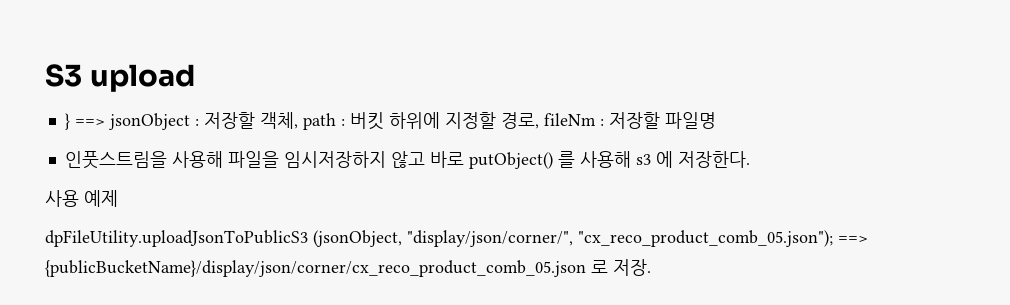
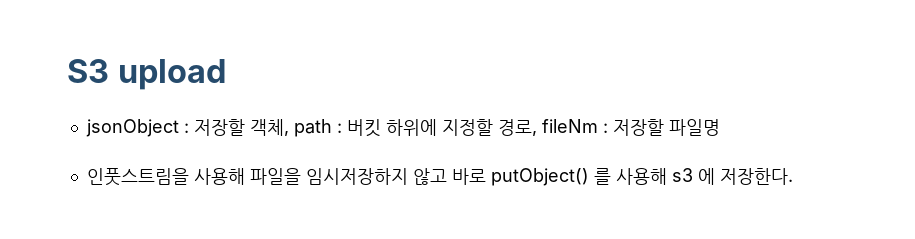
[64,113,105,130] } ==> -> (226, 74) none
[45,190,118,207] [45,230,868,247] [45,259,651,277] // 사용 예제 // dpFileUtility.uploadJsonToPublicS3 (jsonObject, "display/json/corner/", "cx_reco_product_comb_05.json"); ==> {publicBucketName}/display/json/corner/cx_reco_product_comb_05.json 로 저장. -> (793, 176) none

